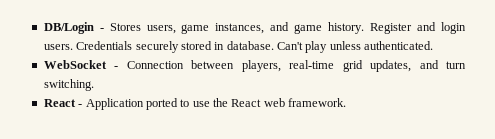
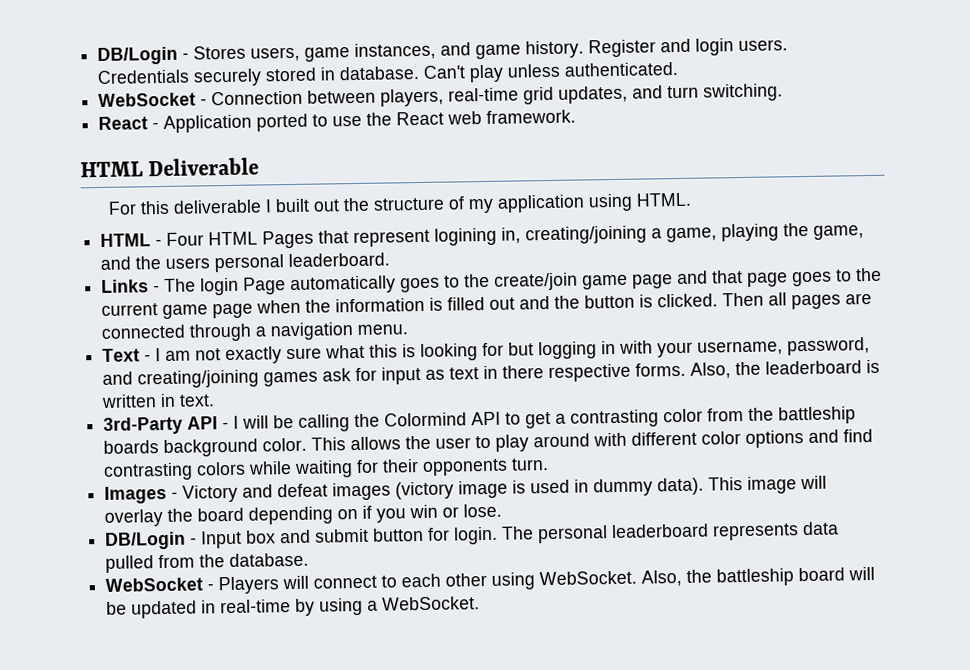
(347, 102) none -> [80,157,260,178] [107,192,692,215] [100,222,865,249] [100,252,391,273] [101,267,883,296] [101,292,873,320] [101,322,409,342] [102,337,871,365] [102,359,881,389] [101,393,216,408] [103,406,857,435] [103,428,874,458] [103,458,550,481] [104,475,828,504] [104,503,503,527] [105,521,840,550] [105,552,310,573] [105,566,876,595] [106,596,481,619] // HTML Deliverable // For this deliverable I built out the structure of my application using HTML. // HTML - Four HTML Pages that represent logining in, creating/joining a game, playing the game, and the users personal leaderboard. // Links - The login Page automatically goes to the create/join game page and that page goes to the current game page when the information is filled out and the button is clicked. Then all pages are connected through a navigation menu. // Text - I am not exactly sure what this is looking for but logging in with your username, password, and creating/joining games ask for input as text in there respective forms. Also, the leaderboard is written in text. // 3rd-Party API - I will be calling the Colormind API to get a contrasting color from the battleship boards background color. This allows the user to play around with different color options and find contrasting colors while waiting for their opponents turn. // Images - Victory and defeat images (victory image is used in dummy data). This image will overlay the board depending on if you win or lose. // DB/Login - Input box and submit button for login. The personal leaderboard represents data pulled from the database. // WebSocket - Players will connect to each other using WebSocket. Also, the battleship board will be updated in real-time by using a WebSocket.

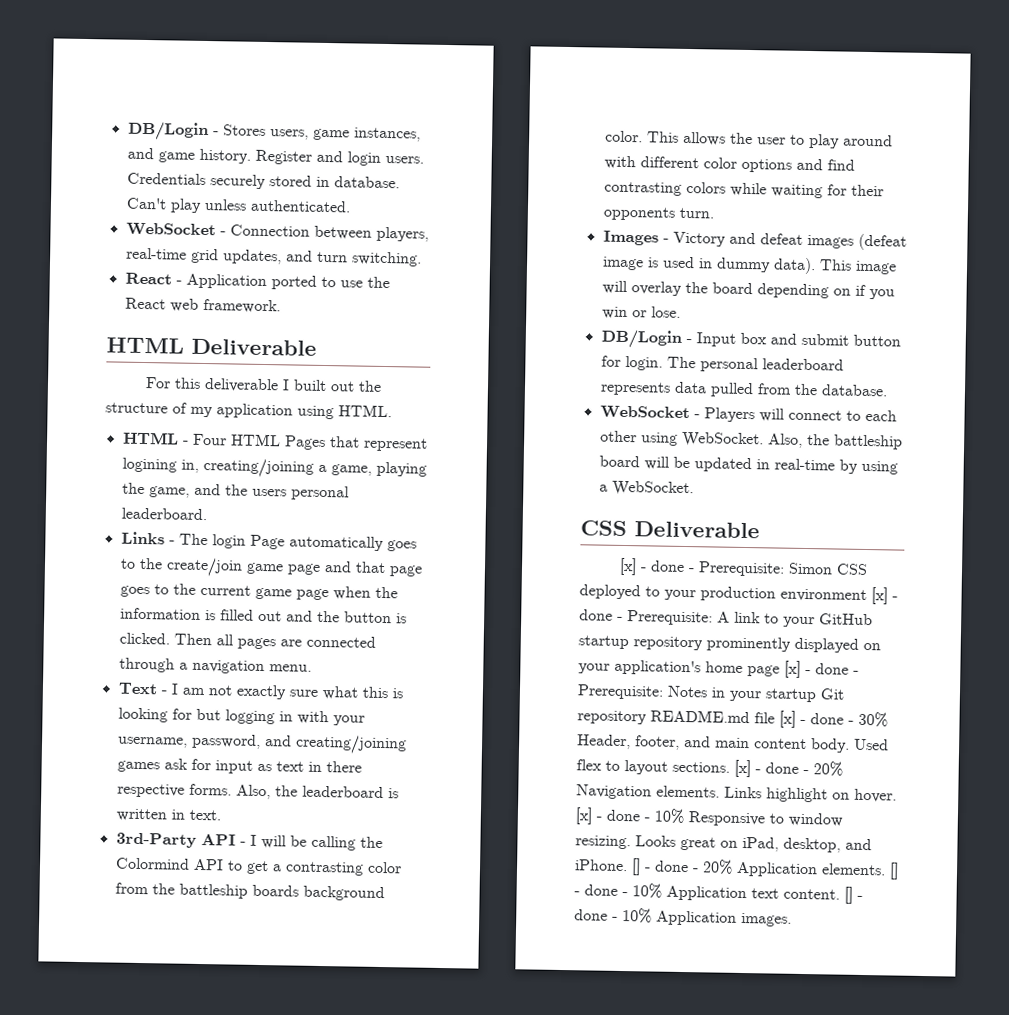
[395,481,455,500] (victory -> [857,233,907,251] (defeat
(481, 603) none -> [580,520,760,539] [618,557,868,577] [579,584,898,605] [579,609,873,628] [578,635,881,653] [578,659,859,678] [577,684,845,703] [577,709,888,728] [577,734,889,753] [576,759,843,778] [576,784,897,803] [575,807,843,827] [575,835,872,853] [574,858,899,880] [574,883,863,904] [574,908,792,927] // CSS Deliverable // [x] - done - Prerequisite: Simon CSS deployed to your production environment [x] - done - Prerequisite: A link to your GitHub startup repository prominently displayed on your application's home page [x] - done - Prerequisite: Notes in your startup Git repository README.md file [x] - done - 30% Header, footer, and main content body. Used flex to layout sections. [x] - done - 20% Navigation elements. Links highlight on hover. [x] - done - 10% Responsive to window resizing. Looks great on iPad, desktop, and iPhone. [] - done - 20% Application elements. [] - done - 10% Application text content. [] - done - 10% Application images.

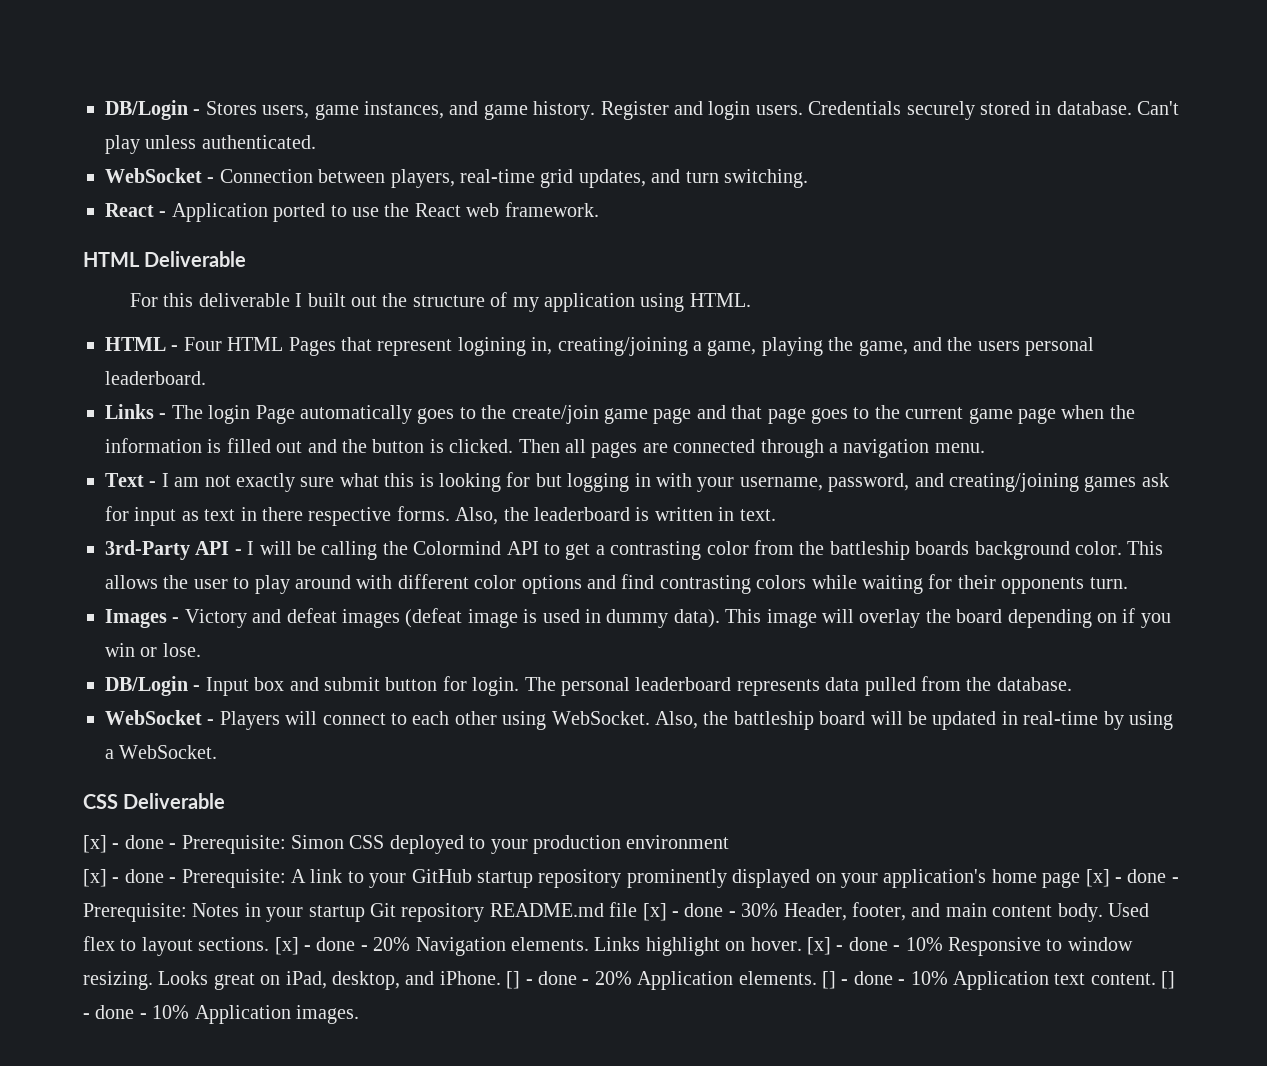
(867, 595) none -> (730, 842) //

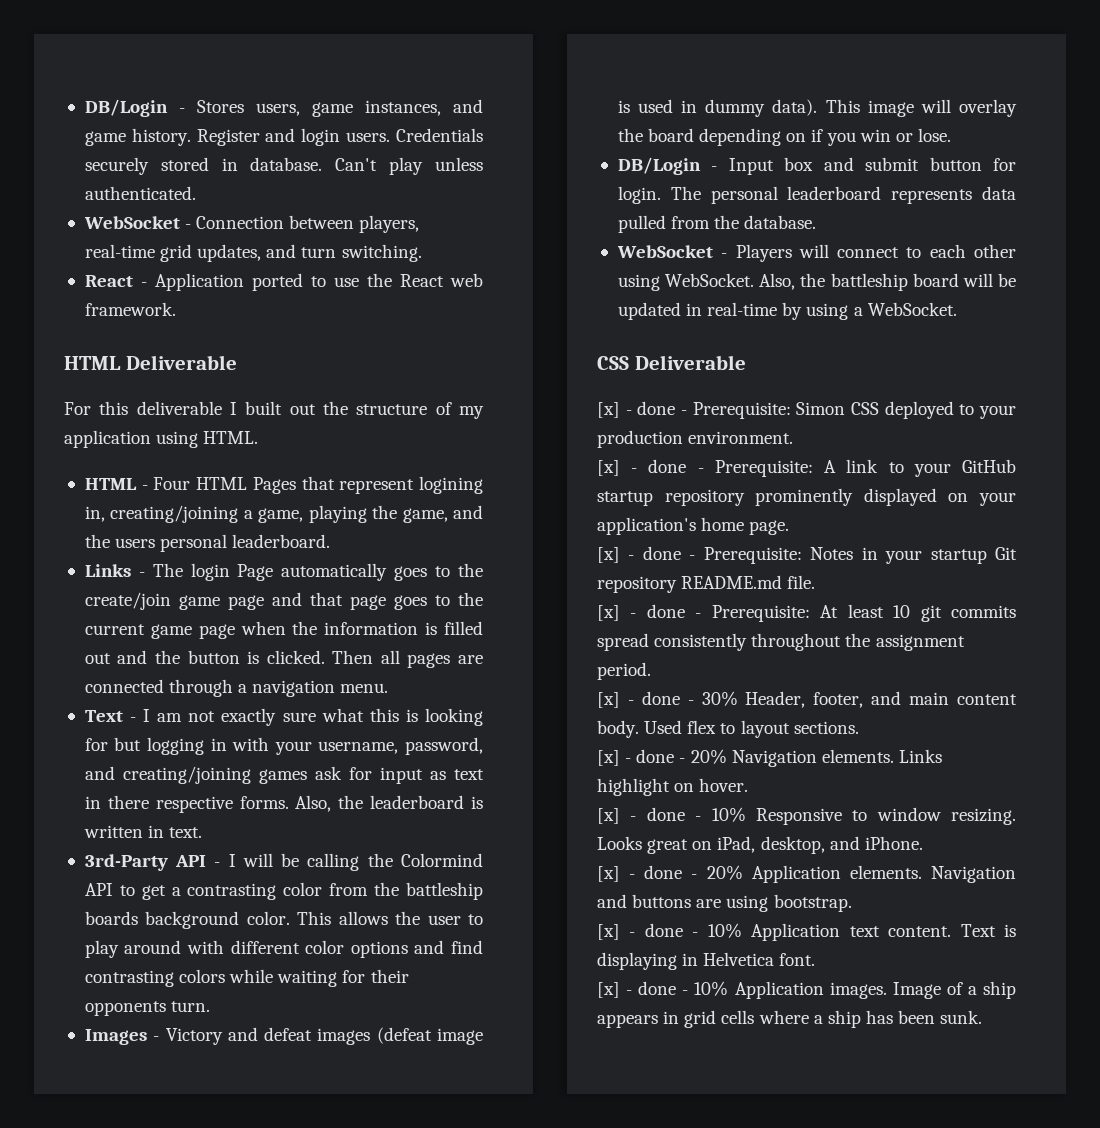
[626,835,730,849] environment -> [688,431,794,444] environment.
[1042,872,1081,888] page -> [749,520,790,535] page. //
[609,902,638,917] file -> [787,575,816,589] [597,604,1016,622] [597,633,965,651] [597,662,651,680] file. // [x] - done - Prerequisite: At least 10 git commits spread consistently throughout the assignment period. //
(270, 944) none -> (859, 727) //
(802, 944) none -> (749, 785) //
[506,971,521,989] [] -> [597,866,620,882] // [x]
[821,971,836,989] [] -> [931,866,1016,883] [597,894,852,912] [597,924,620,940] Navigation and buttons are using bootstrap. // [x]
[1161,971,1176,989] [] -> [960,924,1016,937] [597,952,816,970] [597,982,620,998] Text is displaying in Helvetica font. // [x]
(359, 1014) none -> [892,981,1016,999] [597,1010,983,1028] Image of a ship appears in grid cells where a ship has been sunk.

